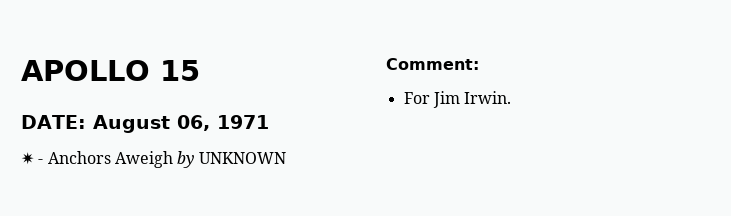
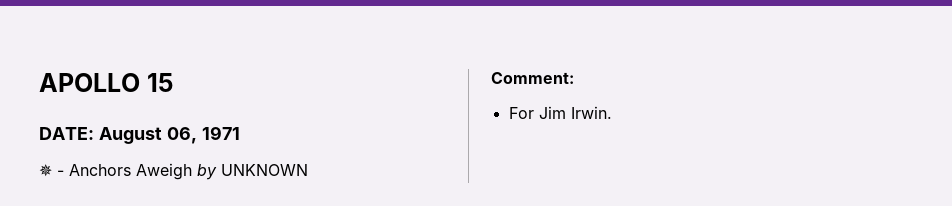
[21,152,34,165] ✷ -> [39,164,52,177] ✵

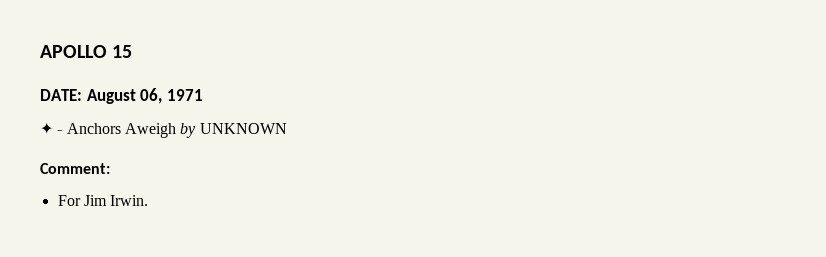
[39,164,52,177] ✵ -> [40,122,53,135] ✦

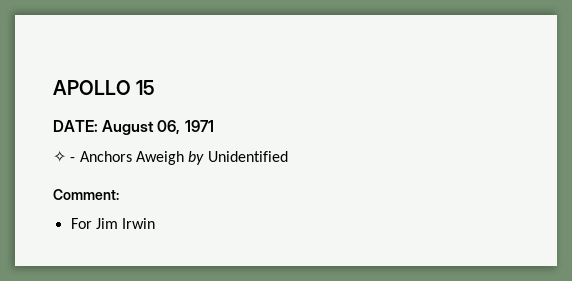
[40,122,53,135] ✦ -> [53,150,66,163] ✧
[199,123,287,134] UNKNOWN -> [207,151,288,162] Unidentified
[110,195,149,206] Irwin. -> [122,218,156,229] Irwin

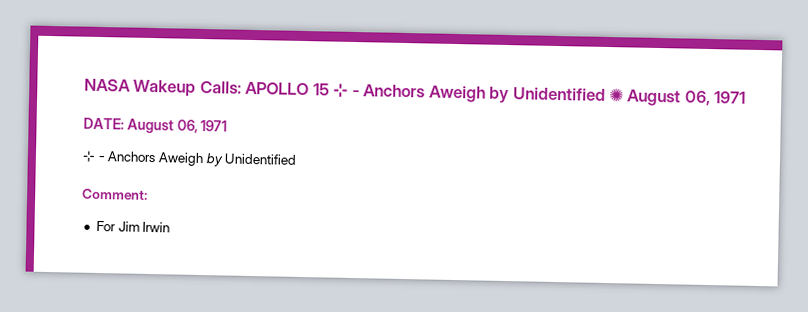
(53, 87) none -> [84,78,242,97] NASA Wakeup Calls:
(156, 87) none -> [333,83,747,107] ⊹ - Anchors Aweigh by Unidentified ✺ August 06, 1971
[53,150,66,163] ✧ -> [82,150,96,162] ⊹

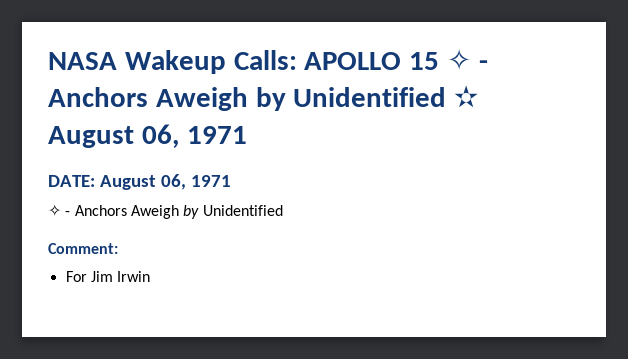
[333,83,625,104] ⊹ - Anchors Aweigh by Unidentified ✺ -> [447,48,488,71] [48,85,479,111] ✧ - Anchors Aweigh by Unidentified ✫
[82,150,96,162] ⊹ -> [48,204,61,217] ✧

